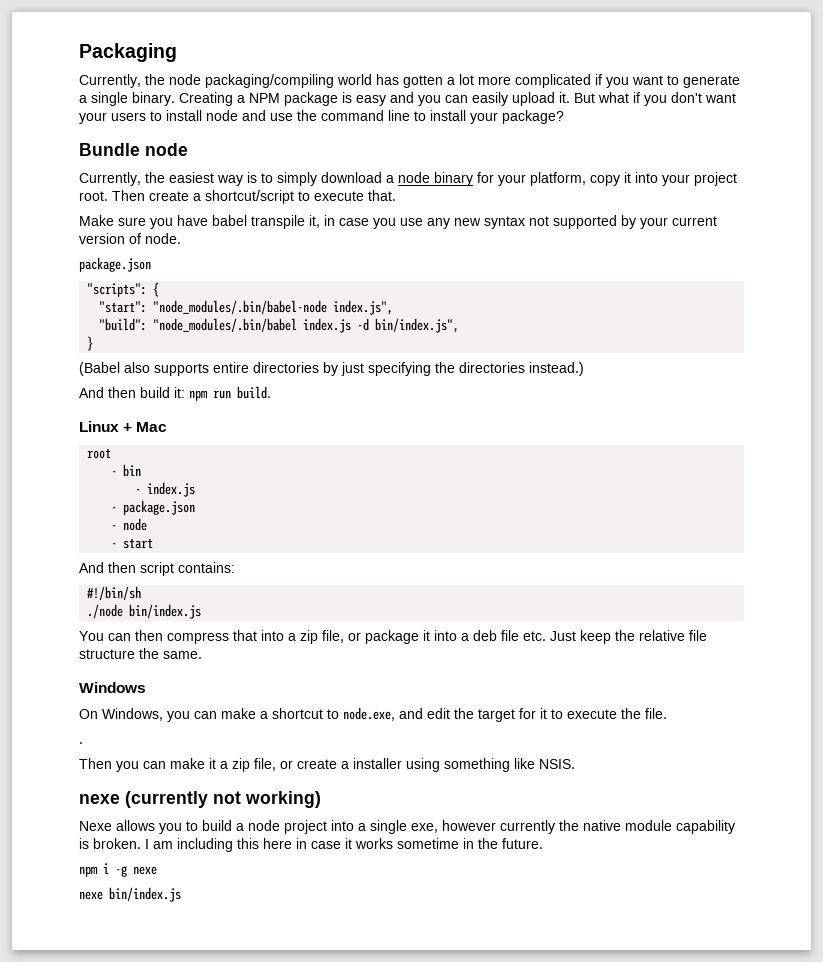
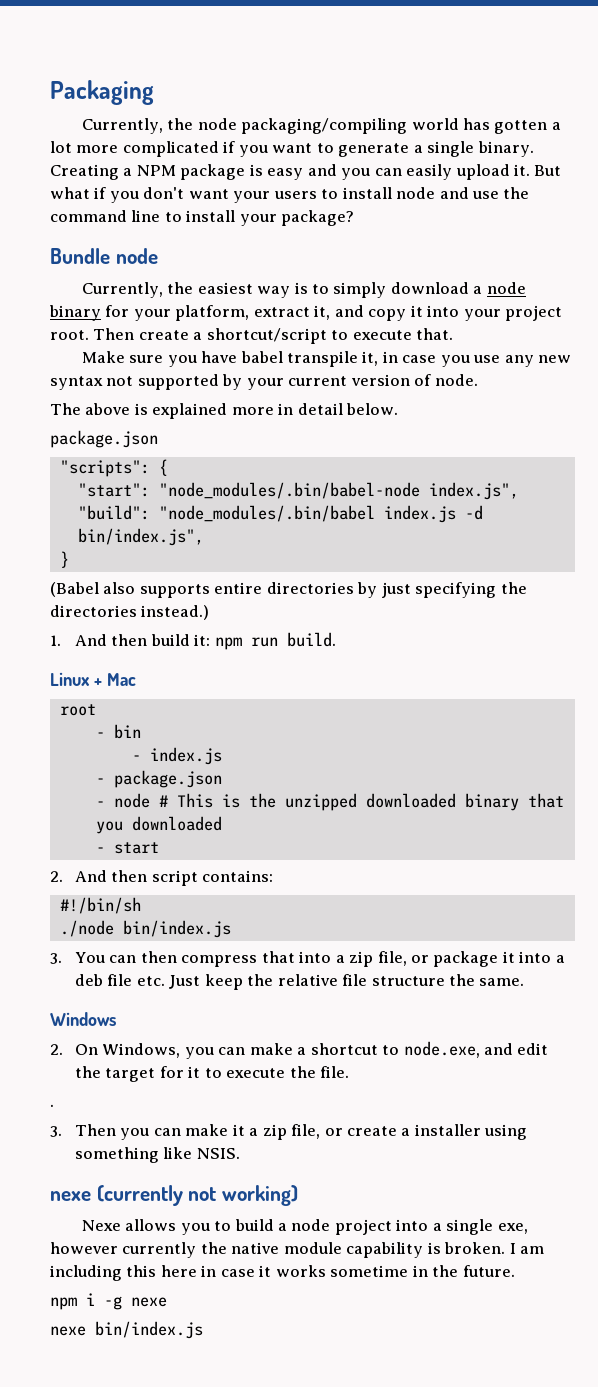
(586, 179) none -> [253,305,364,320] extract it, and
(181, 238) none -> [50,403,399,419] // The above is explained more in detail below.
(584, 369) none -> [50,635,61,646] 1.
(148, 524) none -> [158,793,564,811] [95,816,222,834] # This is the unzipped downloaded binary that you downloaded
(154, 543) none -> [50,871,63,882] 2.
(202, 611) none -> [50,953,62,964] 3.
(146, 687) none -> [50,1044,63,1055] 2.
(83, 743) none -> [50,1126,62,1137] 3.

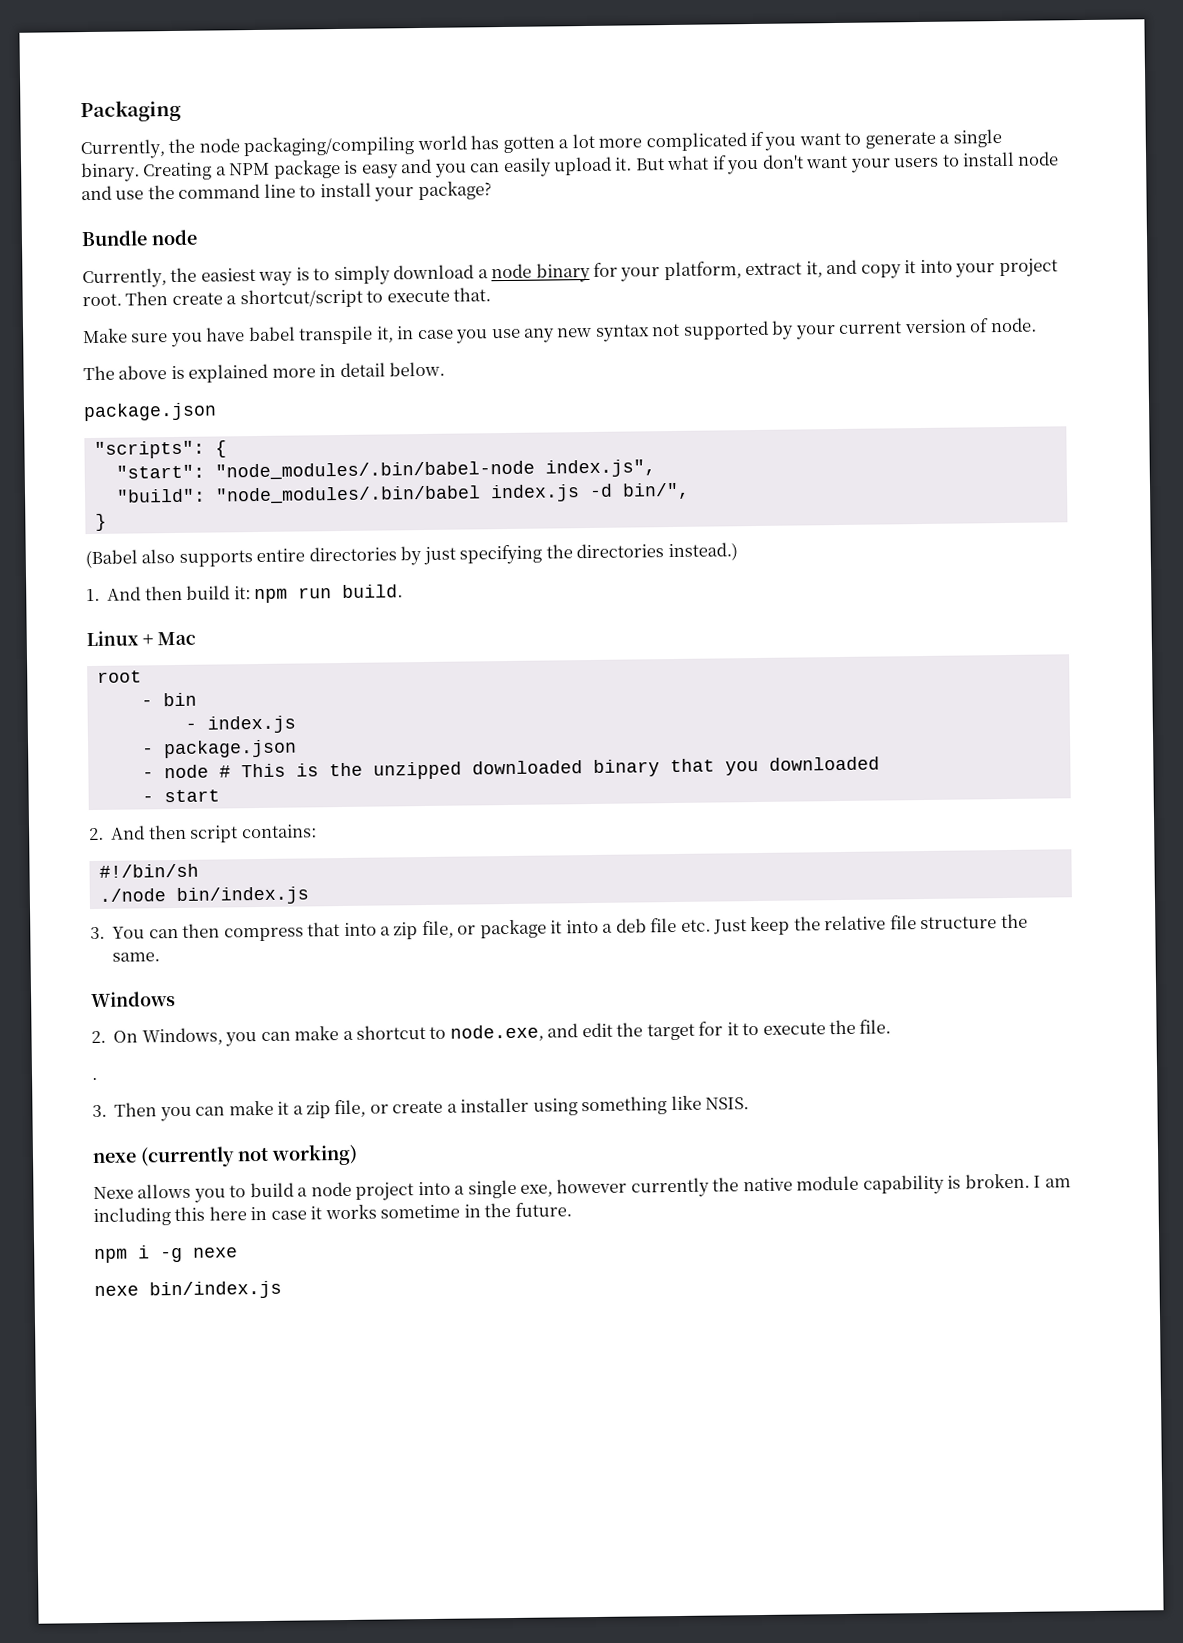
[77,528,204,546] bin/index.js", -> [621,482,690,500] bin/",

